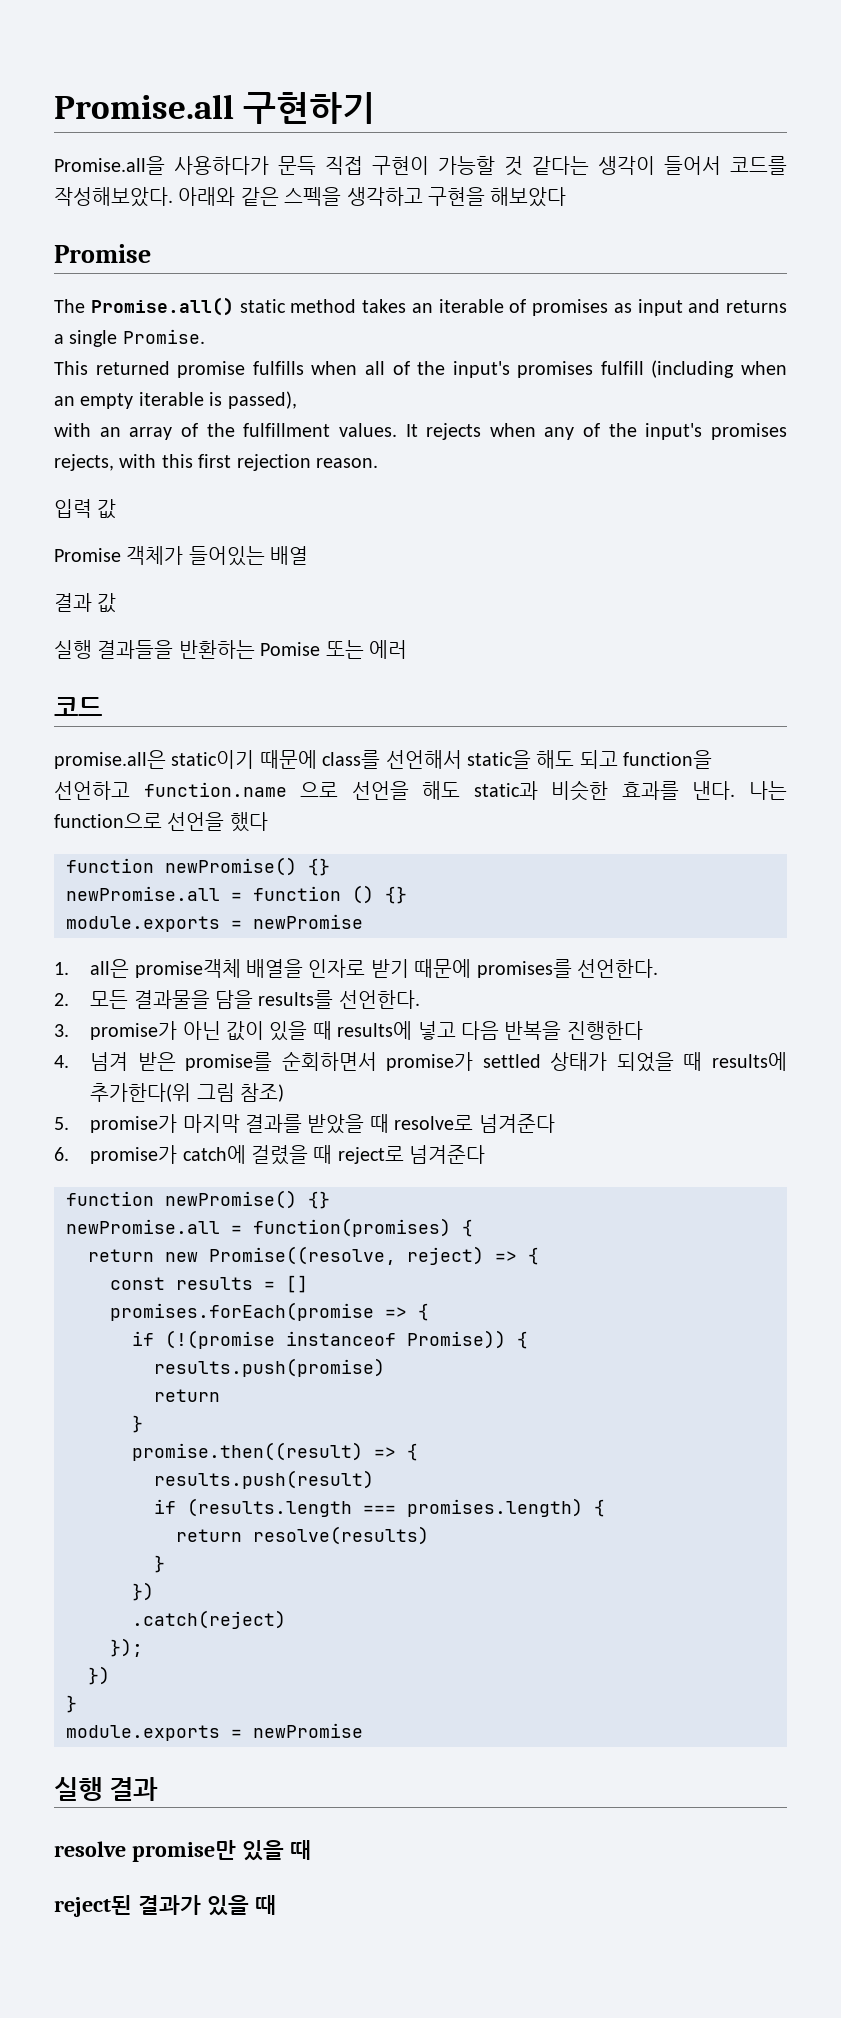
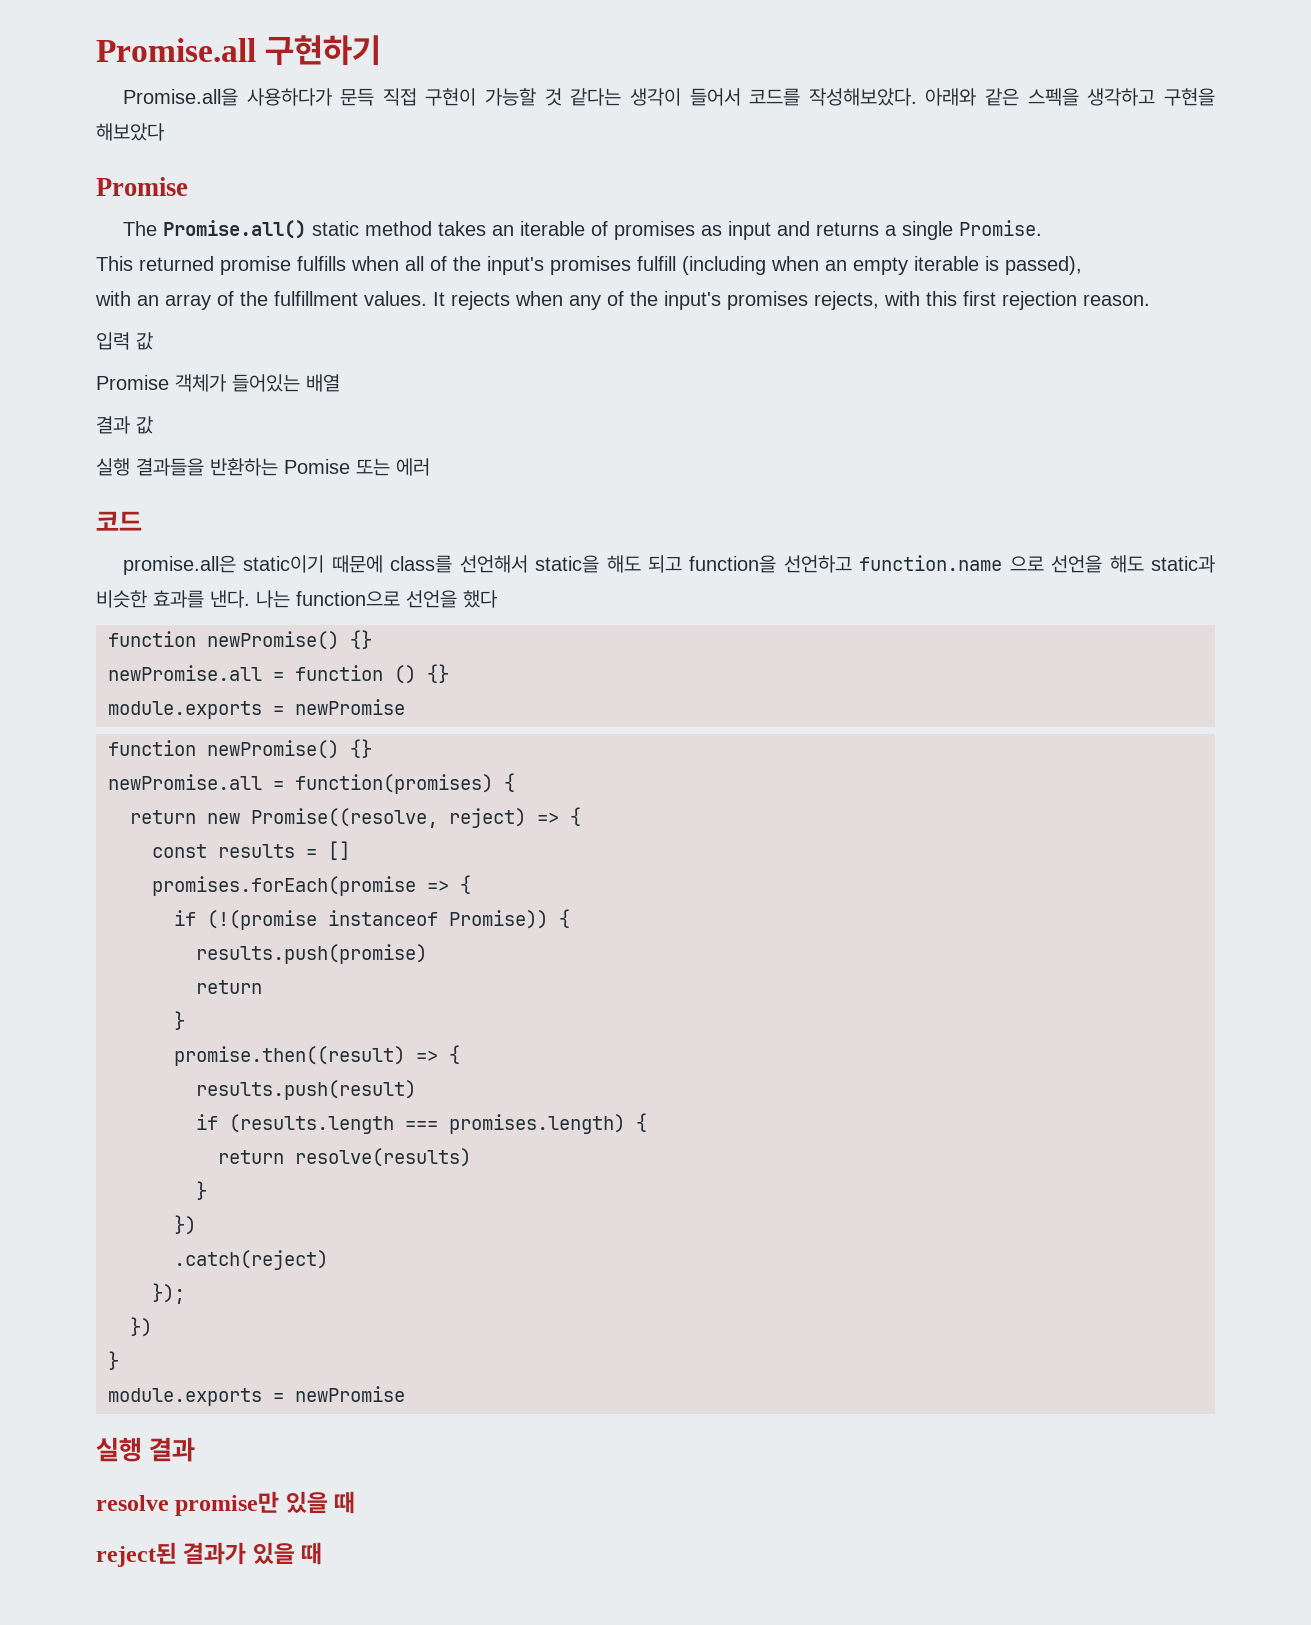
[54,959,658,978] [54,990,420,1009] [54,1021,643,1041] [54,1051,787,1072] [90,1083,284,1102] [54,1114,555,1134] [54,1145,486,1165] // 1. all은 promise객체 배열을 인자로 받기 때문에 promises를 선언한다. // 2. 모든 결과물을 담을 results를 선언한다. // 3. promise가 아닌 값이 있을 때 results에 넣고 다음 반복을 진행한다 // 4. 넘겨 받은 promise를 순회하면서 promise가 settled 상태가 되었을 때 results에 추가한다(위 그림 참조) // 5. promise가 마지막 결과를 받았을 때 resolve로 넘겨준다 // 6. promise가 catch에 걸렸을 때 reject로 넘겨준다 -> (405, 707) none

